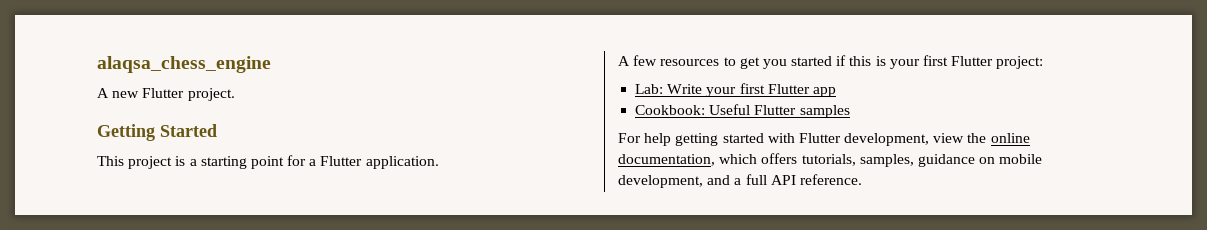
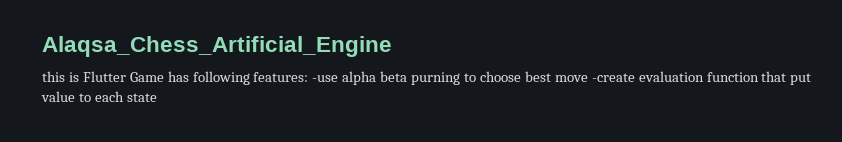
[97,56,271,73] [97,88,235,101] [97,124,217,141] [97,155,439,169] [618,55,1044,69] [635,83,836,97] [635,104,850,118] [618,133,1030,146] [618,153,1043,167] [618,174,862,188] alaqsa_chess_engine // A new Flutter project. // Getting Started // This project is a starting point for a Flutter application. // A few resources to get you started if this is your first Flutter project: // Lab: Write your first Flutter app // Cookbook: Useful Flutter samples // For help getting started with Flutter development, view the online documentation, which offers tutorials, samples, guidance on mobile development, and a full API reference. -> [42,36,392,57] [42,71,812,85] [41,91,157,102] Alaqsa_Chess_Artificial_Engine // this is Flutter Game has following features: -use alpha beta purning to choose best move -create evaluation function that put value to each state

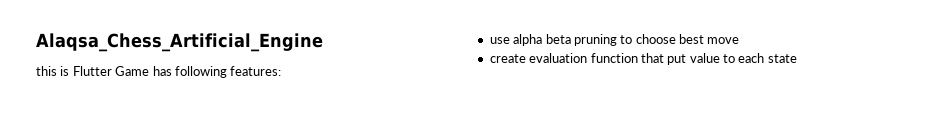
[312,75,339,82] -use -> [489,37,510,44] // use
[411,72,461,85] purning -> [573,34,617,46] pruning
[591,73,635,82] -create -> [489,54,526,63] // create

